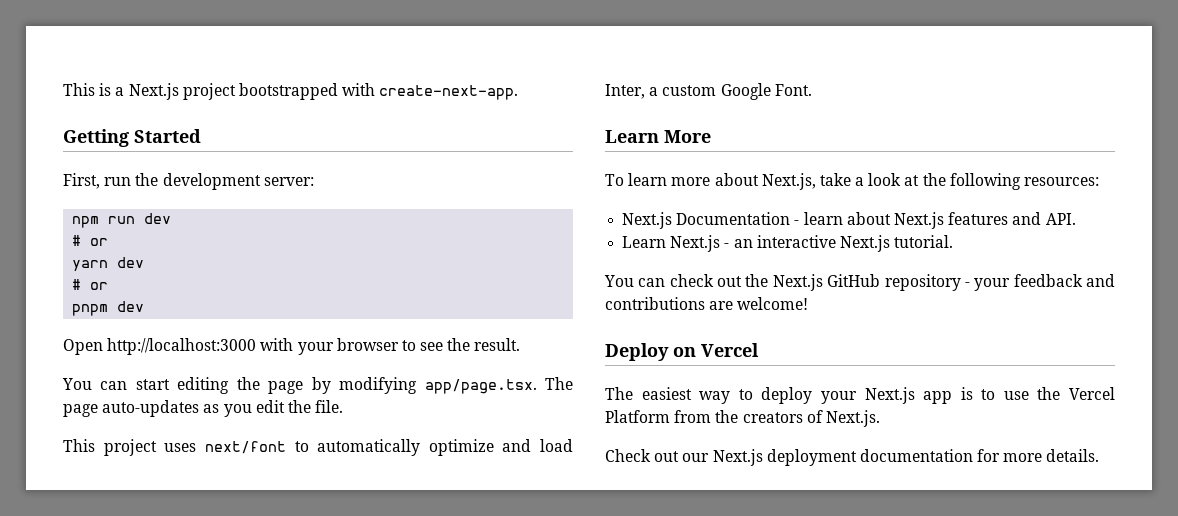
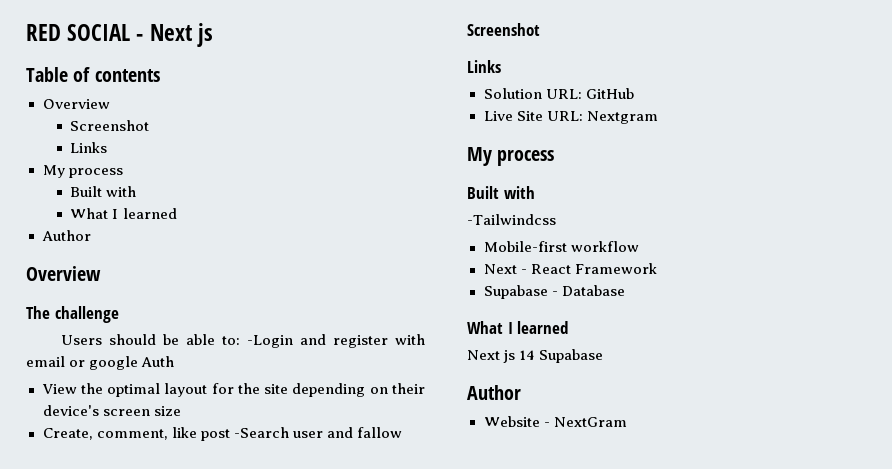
[63,83,519,100] [63,129,201,147] [63,173,314,190] [72,213,172,228] [72,235,109,246] [72,257,145,271] [72,279,109,290] [72,301,145,316] [63,338,521,355] [62,377,573,394] [63,400,344,417] [63,439,573,456] [605,83,812,100] [605,130,711,143] [605,173,1100,190] [622,212,1076,229] [622,235,954,252] [604,274,1115,291] [605,297,809,310] [605,343,759,361] [605,387,1115,404] [605,410,880,427] [605,449,1100,466] This is a Next.js project bootstrapped with create-next-app. // Getting Started // First, run the development server: // npm run dev // # or // yarn dev // # or // pnpm dev // Open http://localhost:3000 with your browser to see the result. // You can start editing the page by modifying app/page.tsx. The page auto-updates as you edit the file. // This project uses next/font to automatically optimize and load Inter, a custom Google Font. // Learn More // To learn more about Next.js, take a look at the following resources: // Next.js Documentation - learn about Next.js features and API. // Learn Next.js - an interactive Next.js tutorial. // You can check out the Next.js GitHub repository - your feedback and contributions are welcome! // Deploy on Vercel // The easiest way to deploy your Next.js app is to use the Vercel Platform from the creators of Next.js. // Check out our Next.js deployment documentation for more details. -> [26,23,213,47] [26,67,160,82] [42,99,110,109] [70,120,150,131] [70,142,108,153] [42,165,123,178] [70,186,137,197] [70,208,177,219] [41,230,91,241] [26,266,101,281] [26,306,119,323] [60,334,425,348] [26,356,175,370] [41,383,425,397] [42,405,181,416] [42,427,402,441] [467,23,540,36] [467,60,501,73] [483,88,634,99] [483,111,658,124] [467,147,555,166] [467,186,535,199] [467,214,556,225] [483,241,639,252] [483,263,657,274] [483,285,625,299] [467,321,569,334] [467,349,604,363] [467,385,521,400] [483,416,627,427] RED SOCIAL - Next js // Table of contents // Overview // Screenshot // Links // My process // Built with // What I learned // Author // Overview // The challenge // Users should be able to: -Login and register with email or google Auth // View the optimal layout for the site depending on their device's screen size // Create, comment, like post -Search user and fallow // Screenshot // Links // Solution URL: GitHub // Live Site URL: Nextgram // My process // Built with // -Tailwindcss // Mobile-first workflow // Next - React Framework // Supabase - Database // What I learned // Next js 14 Supabase // Author // Website - NextGram

